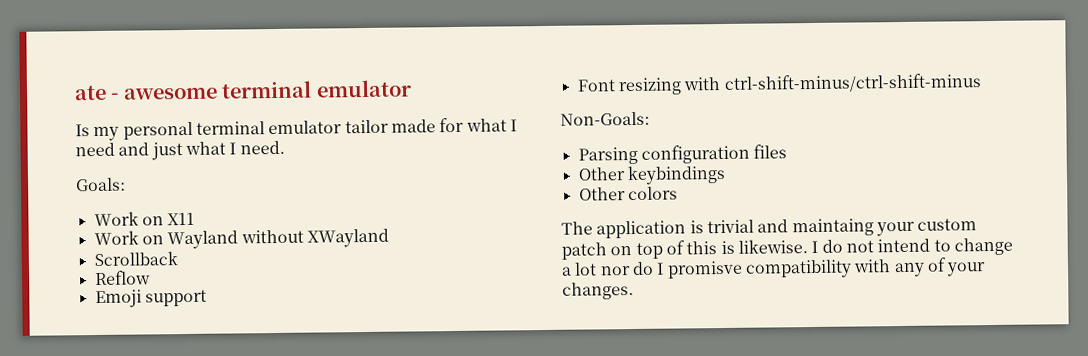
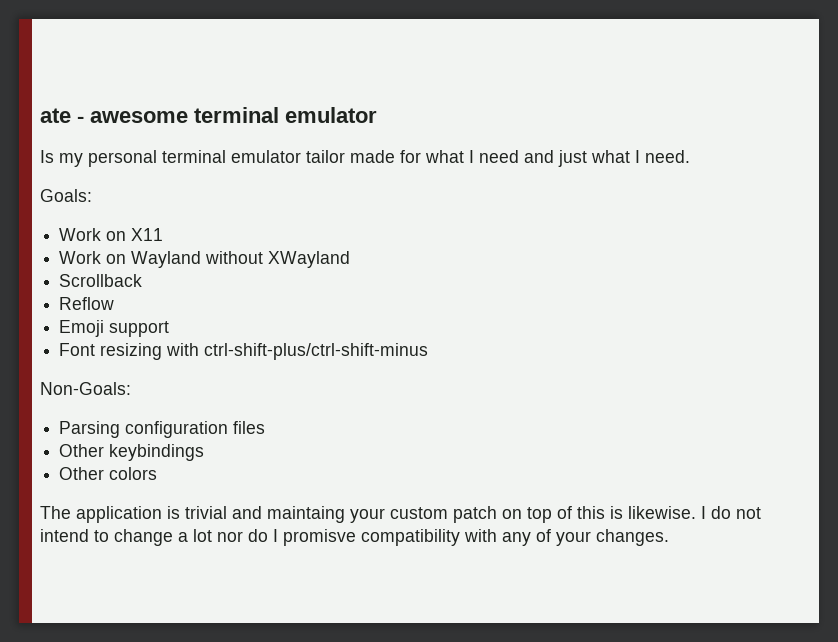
[723,73,982,93] ctrl-shift-minus/ctrl-shift-minus -> [204,343,429,360] ctrl-shift-plus/ctrl-shift-minus

